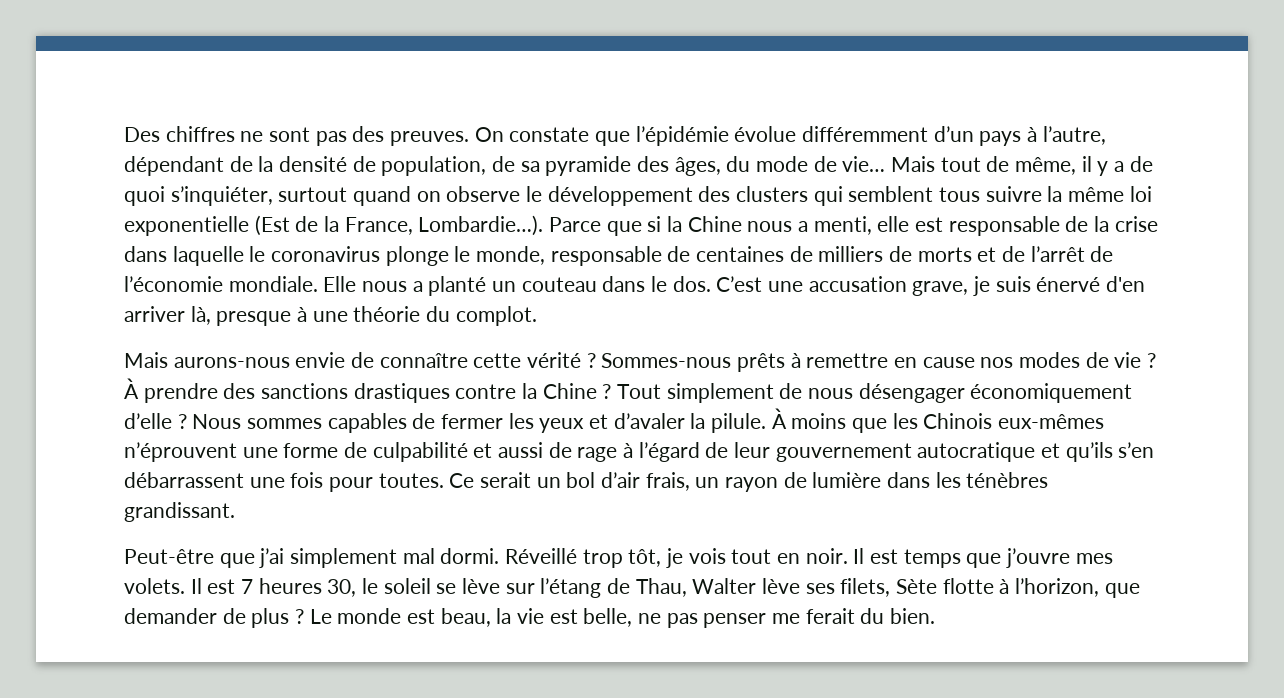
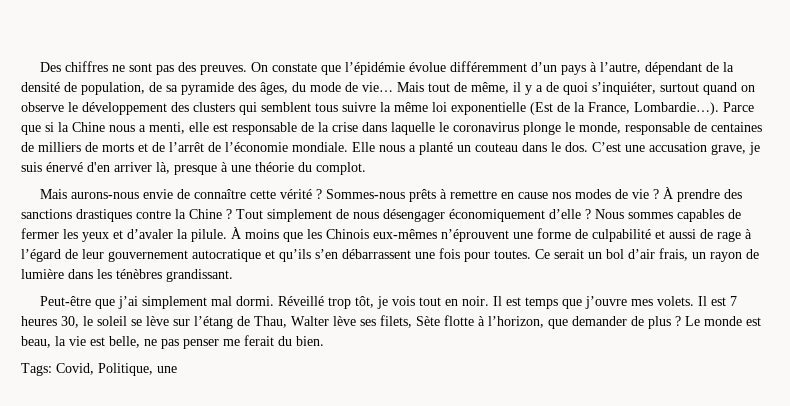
(936, 616) none -> [21,363,177,376] // Tags: Covid, Politique, une

